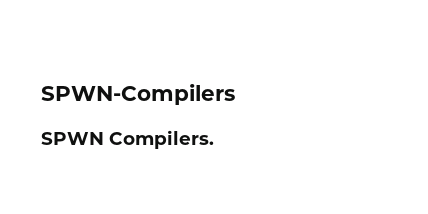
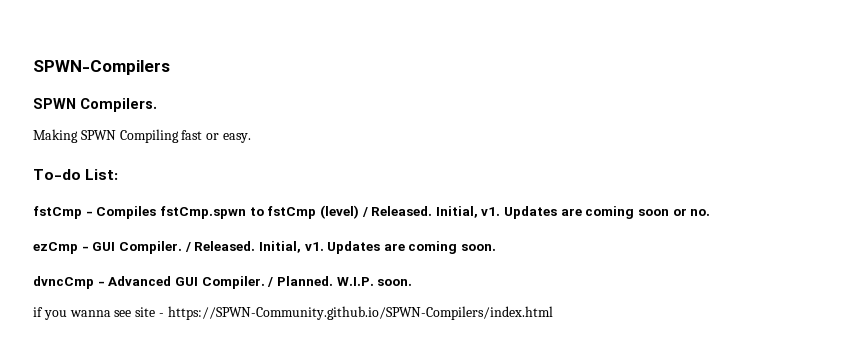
(214, 139) none -> [33,129,251,143] [33,169,119,180] [33,205,711,219] [33,241,497,254] [33,276,413,289] [33,306,553,320] // Making SPWN Compiling fast or easy. // To-do List: // fstCmp - Compiles fstCmp.spwn to fstCmp (level) / Released. Initial, v1. Updates are coming soon or no. // ezCmp - GUI Compiler. / Released. Initial, v1. Updates are coming soon. // dvncCmp - Advanced GUI Compiler. / Planned. W.I.P. soon. // if you wanna see site - https://SPWN-Community.github.io/SPWN-Compilers/index.html

